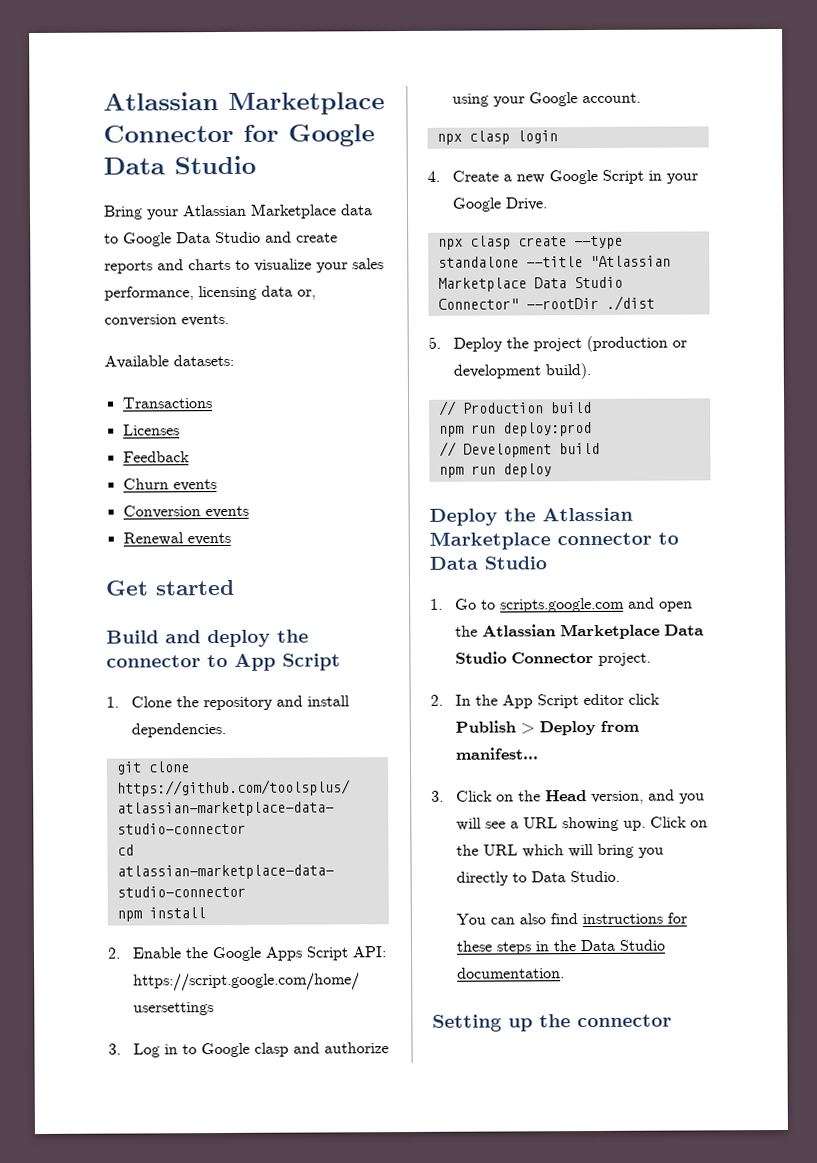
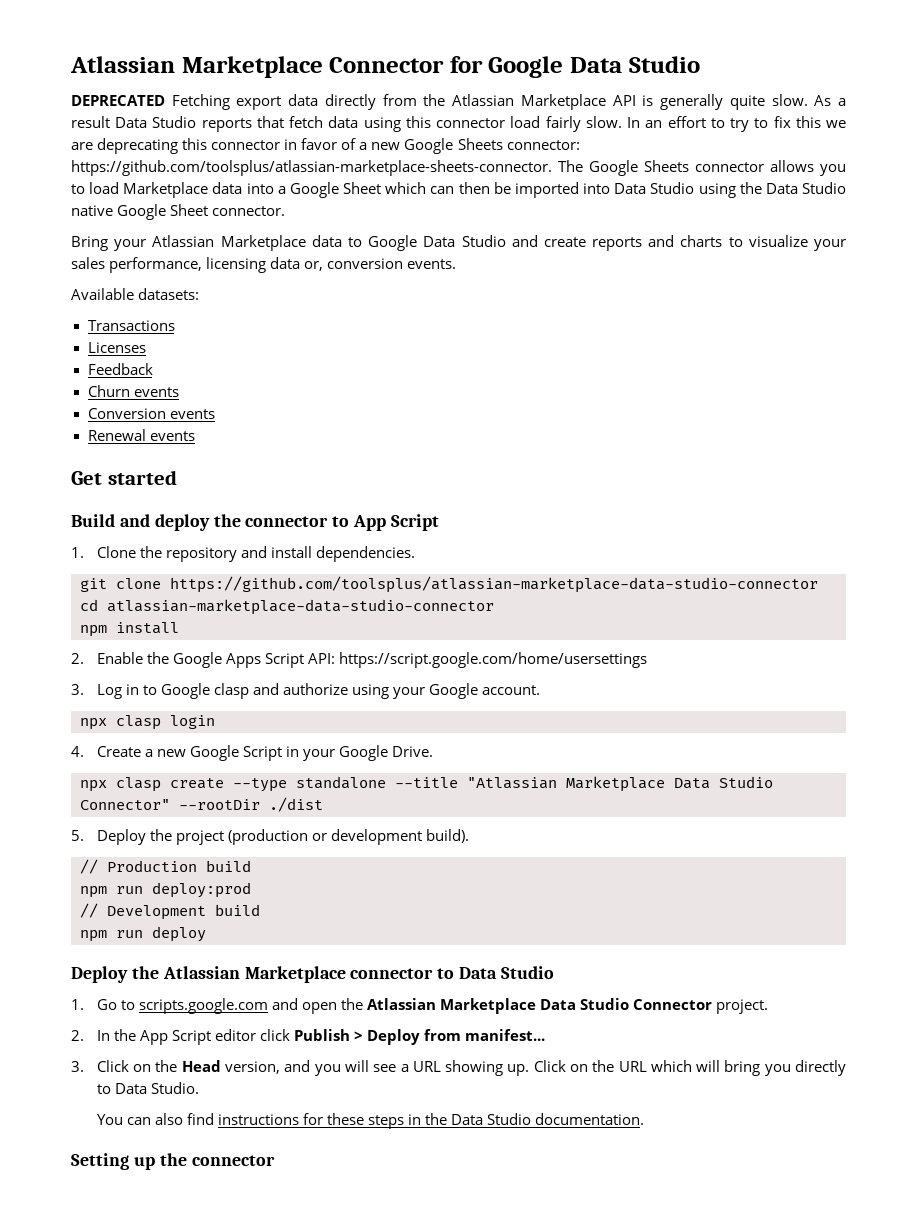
(256, 165) none -> [71,94,846,110] [71,116,846,132] [71,138,580,154] [71,160,846,176] [71,182,846,198] [71,204,286,220] // DEPRECATED Fetching export data directly from the Atlassian Marketplace API is generally quite slow. As a result Data Studio reports that fetch data using this connector load fairly slow. In an effort to try to fix this we are deprecating this connector in favor of a new Google Sheets connector: https://github.com/toolsplus/atlassian-marketplace-sheets-connector. The Google Sheets connector allows you to load Marketplace data into a Google Sheet which can then be imported into Data Studio using the Data Studio native Google Sheet connector.

